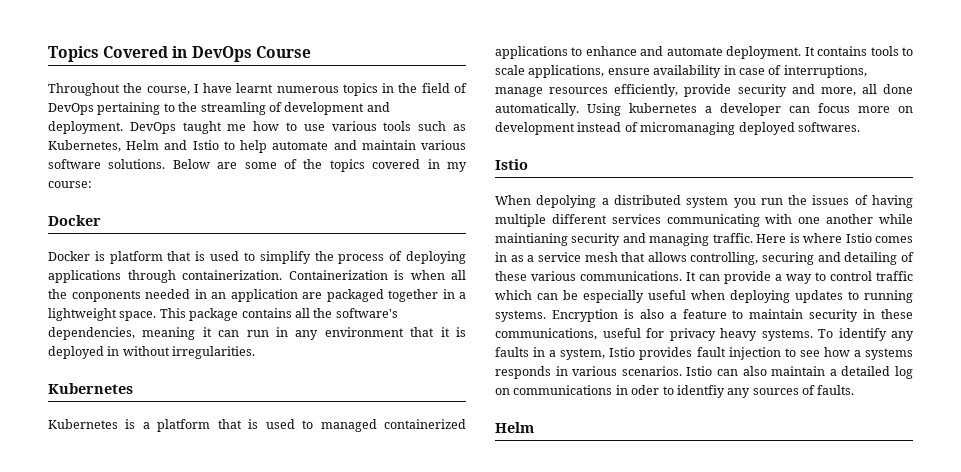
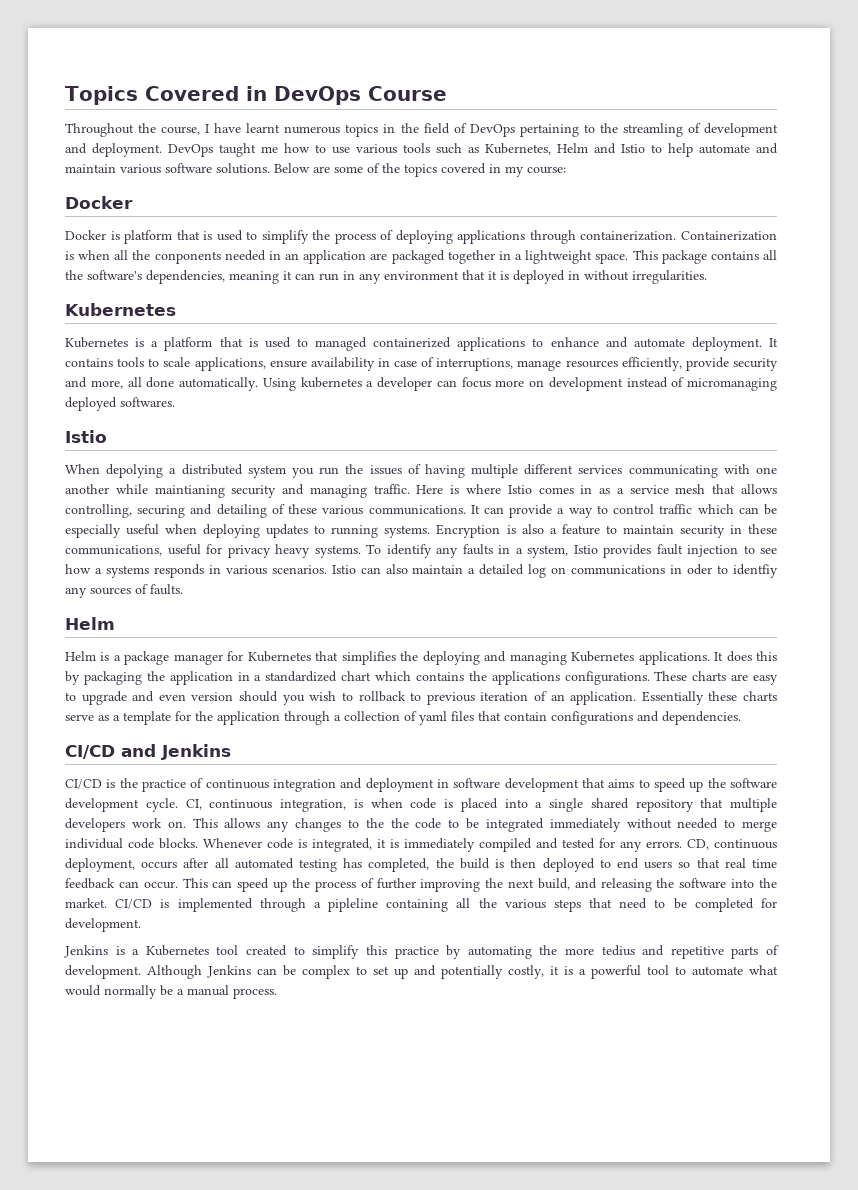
(534, 427) none -> [65,651,778,665] [65,671,778,685] [65,691,777,705] [65,711,741,725] [65,744,231,760] [65,778,778,792] [65,798,777,812] [65,818,777,832] [65,838,777,852] [65,858,778,872] [65,878,778,892] [65,898,777,912] [65,918,141,932] [64,945,779,959] [65,965,778,979] [65,985,277,999] // Helm is a package manager for Kubernetes that simplifies the deploying and managing Kubernetes applications. It does this by packaging the application in a standardized chart which contains the applications configurations. These charts are easy to upgrade and even version should you wish to rollback to previous iteration of an application. Essentially these charts serve as a template for the application through a collection of yaml files that contain configurations and dependencies. // CI/CD and Jenkins // CI/CD is the practice of continuous integration and deployment in software development that aims to speed up the software development cycle. CI, continuous integration, is when code is placed into a single shared repository that multiple developers work on. This allows any changes to the the code to be integrated immediately without needed to merge individual code blocks. Whenever code is integrated, it is immediately compiled and tested for any errors. CD, continuous deployment, occurs after all automated testing has completed, the build is then deployed to end users so that real time feedback can occur. This can speed up the process of further improving the next build, and releasing the software into the market. CI/CD is implemented through a pipleline containing all the various steps that need to be completed for development. // Jenkins is a Kubernetes tool created to simplify this practice by automating the more tedius and repetitive parts of development. Although Jenkins can be complex to set up and potentially costly, it is a powerful tool to automate what would normally be a manual process.

